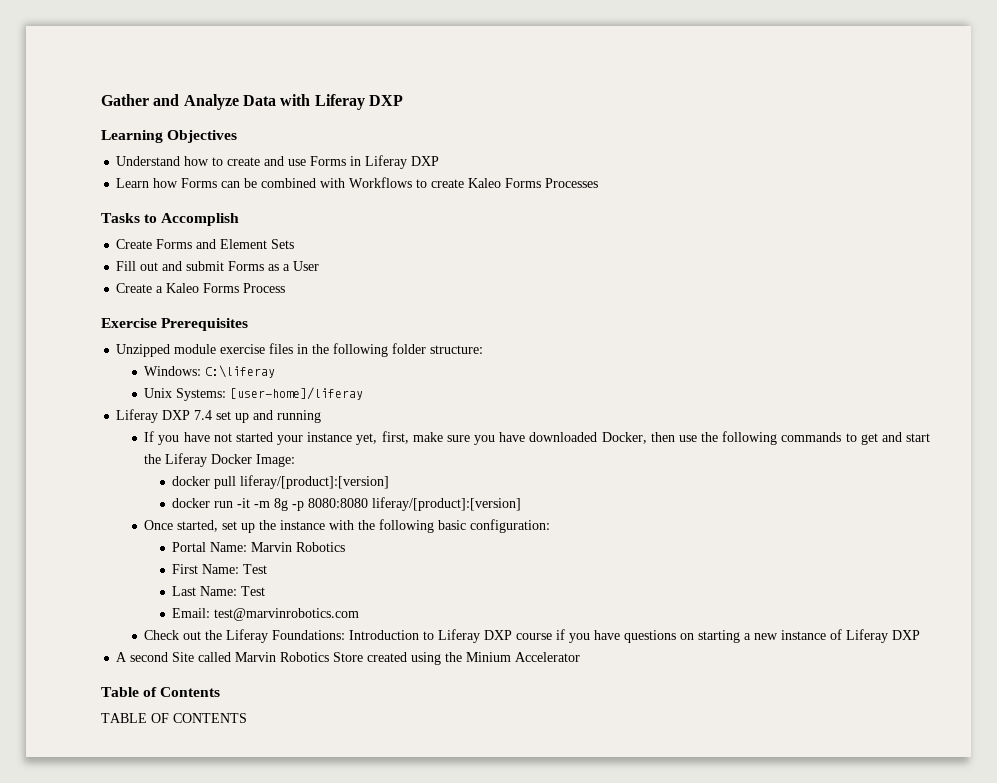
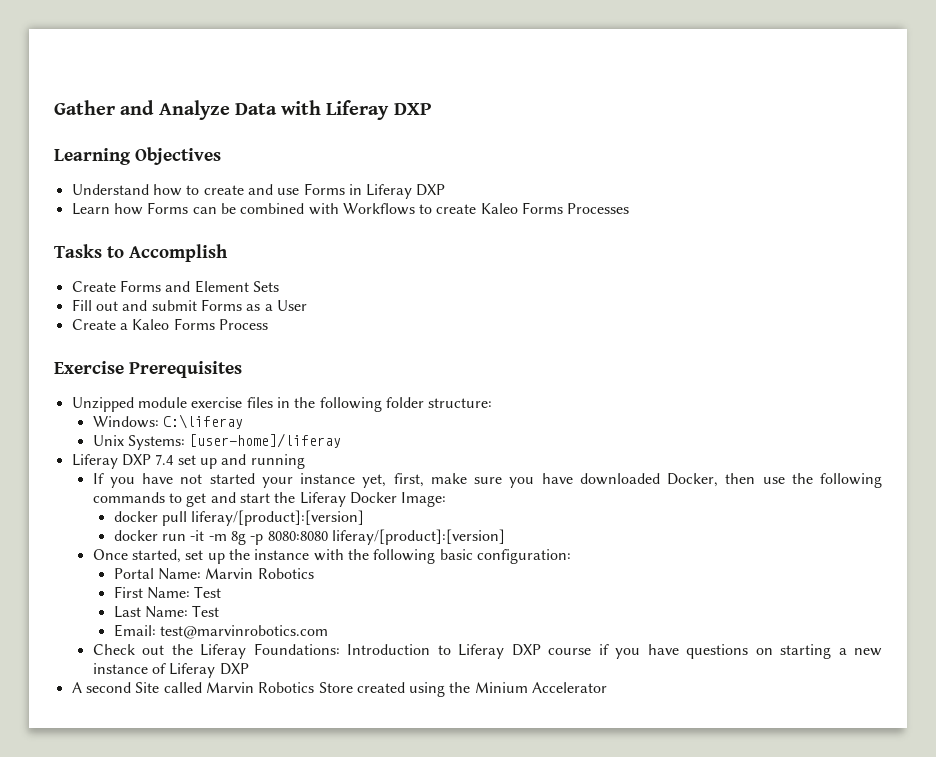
[101,687,221,697] [101,713,247,723] // Table of Contents // TABLE OF CONTENTS -> (608, 687) none

